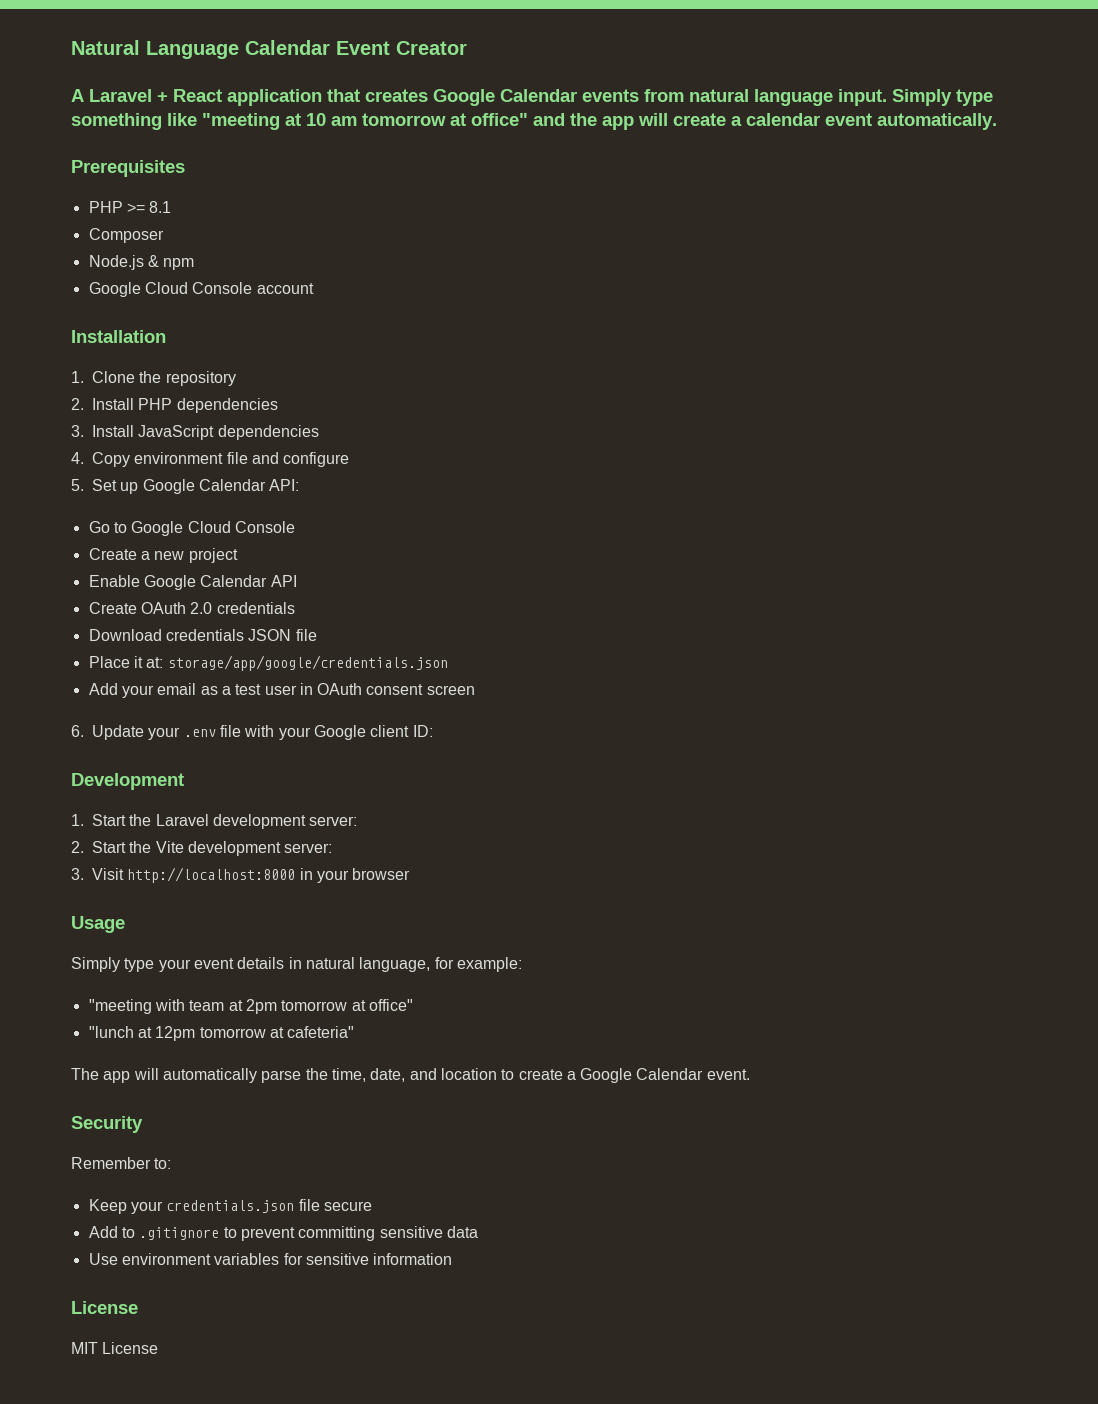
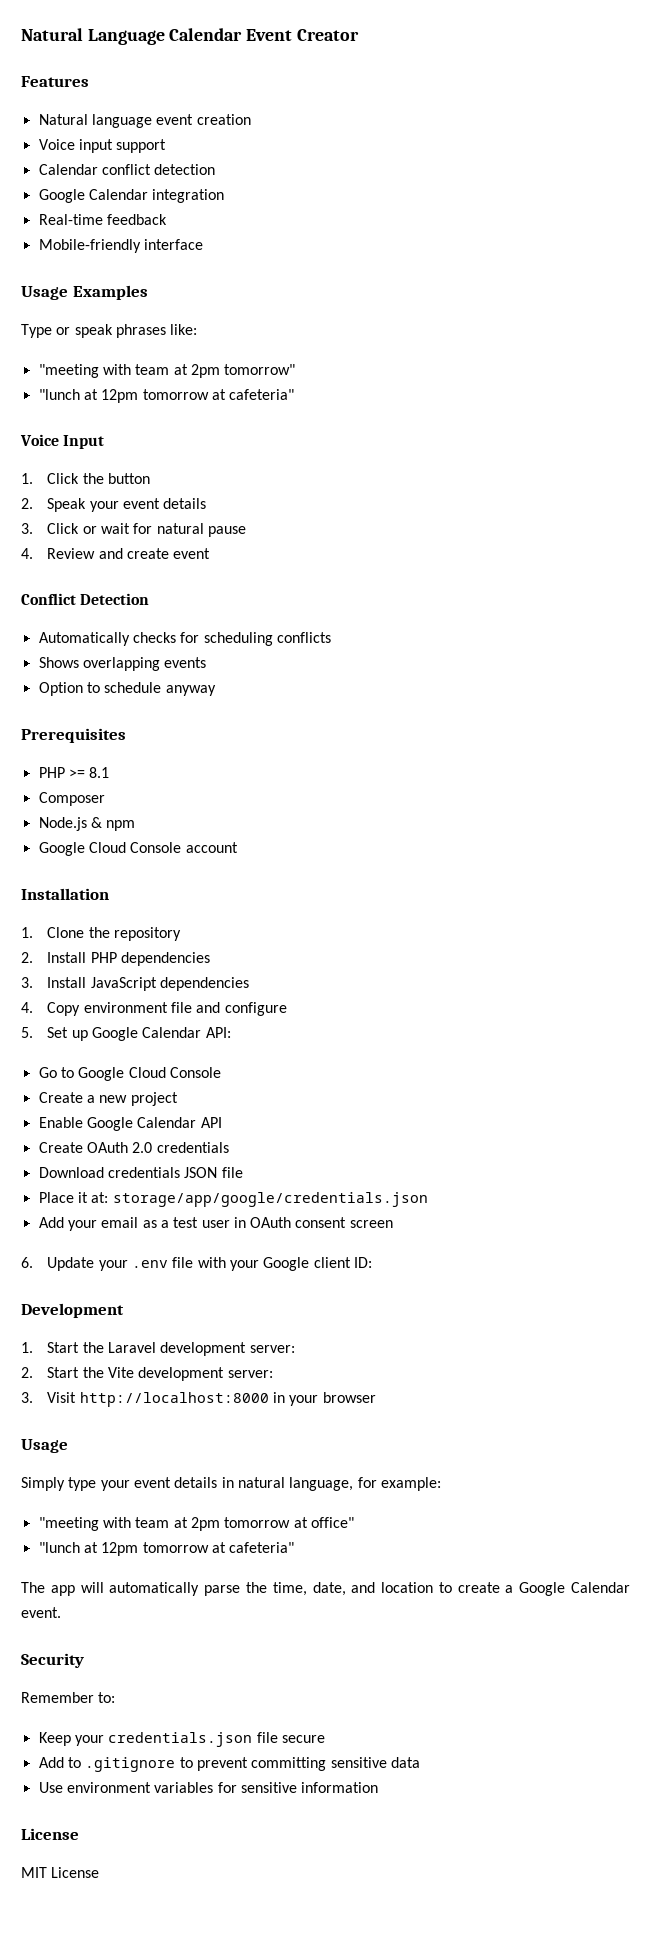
[71,89,993,106] [71,113,997,130] A Laravel + React application that creates Google Calendar events from natural language input. Simply type something like "meeting at 10 am tomorrow at office" and the app will create a calendar event automatically. -> [21,76,89,87] [38,114,251,128] [38,139,167,153] [38,164,216,175] [38,189,225,203] [38,214,167,225] [38,239,203,253] [21,285,148,300] [21,324,198,338] [38,364,296,378] [38,389,295,403] [20,434,105,449] [21,473,151,484] [21,498,207,512] [21,523,247,537] [21,548,211,559] [21,593,150,605] [38,632,331,646] [38,657,207,671] [38,682,216,696] Features // Natural language event creation // Voice input support // Calendar conflict detection // Google Calendar integration // Real-time feedback // Mobile-friendly interface // Usage Examples // Type or speak phrases like: // "meeting with team at 2pm tomorrow" // "lunch at 12pm tomorrow at cafeteria" // Voice Input // 1. Click the button // 2. Speak your event details // 3. Click or wait for natural pause // 4. Review and create event // Conflict Detection // Automatically checks for scheduling conflicts // Shows overlapping events // Option to schedule anyway

